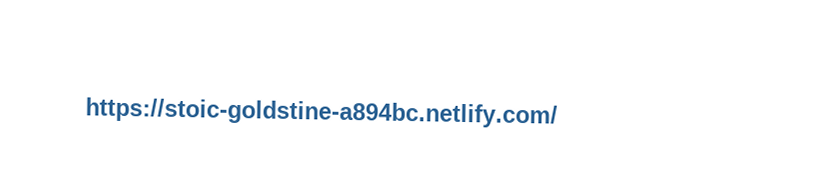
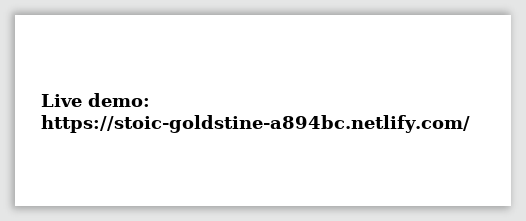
(85, 113) none -> [41,93,150,107] Live demo:

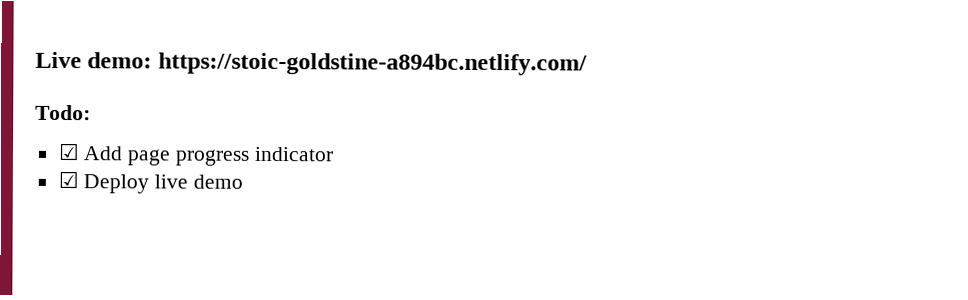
(470, 124) none -> [35,104,91,121] [57,142,334,166] [57,170,244,194] // Todo: // ☑ Add page progress indicator // ☑ Deploy live demo

